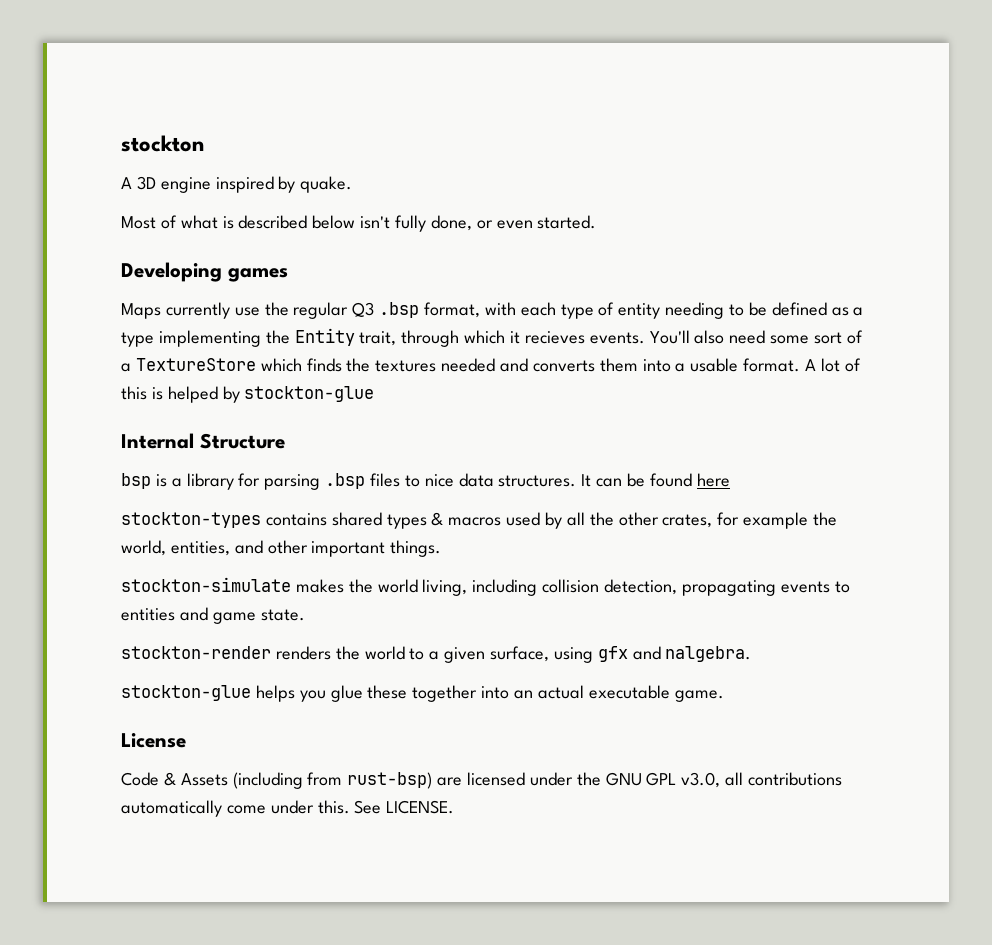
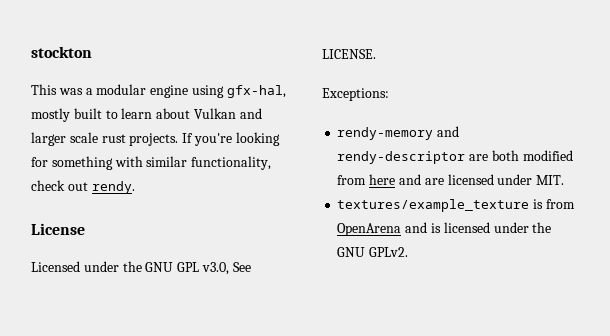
[121,176,353,193] [121,215,597,232] [121,262,288,282] [121,302,864,319] [121,328,863,347] [121,358,861,372] [121,386,375,403] [121,433,285,449] [121,473,730,490] [121,512,838,529] [121,540,442,557] [121,577,850,596] [121,607,305,624] [121,646,752,663] [121,685,724,702] [121,733,186,748] [121,772,526,789] A 3D engine inspired by quake. // Most of what is described below isn't fully done, or even started. // Developing games // Maps currently use the regular Q3 .bsp format, with each type of entity needing to be defined as a type implementing the Entity trait, through which it recieves events. You'll also need some sort of a TextureStore which finds the textures needed and converts them into a usable format. A lot of this is helped by stockton-glue // Internal Structure // bsp is a library for parsing .bsp files to nice data structures. It can be found here // stockton-types contains shared types & macros used by all the other crates, for example the world, entities, and other important things. // stockton-simulate makes the world living, including collision detection, propagating events to entities and game state. // stockton-render renders the world to a given surface, using gfx and nalgebra. // stockton-glue helps you glue these together into an actual executable game. // License // Code & Assets (including from rust-bsp) are licensed -> [31,84,286,98] [31,108,262,122] [31,132,280,146] [31,156,272,170] [31,180,135,194] [31,223,85,235] [31,261,80,272] This was a modular engine using gfx-hal, mostly built to learn about Vulkan and larger scale rust projects. If you're looking for something with similar functionality, check out rendy. // License // Licensed
[725,772,843,786] [121,800,455,817] all contributions automatically come under this. See LICENSE. -> [232,262,251,272] [322,49,376,59] [322,88,389,101] [337,126,460,140] [337,150,573,164] [337,174,565,185] [337,199,575,212] [337,222,552,236] [337,247,409,257] See LICENSE. // Exceptions: // rendy-memory and rendy-descriptor are both modified from here and are licensed under MIT. // textures/example_texture is from OpenArena and is licensed under the GNU GPLv2.

